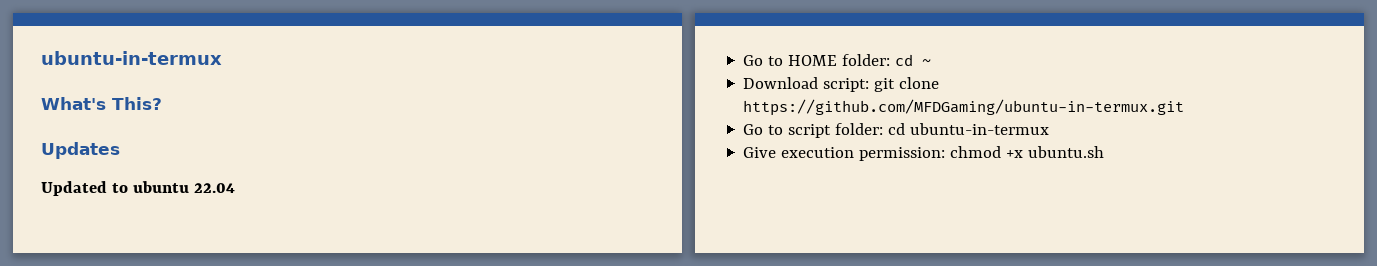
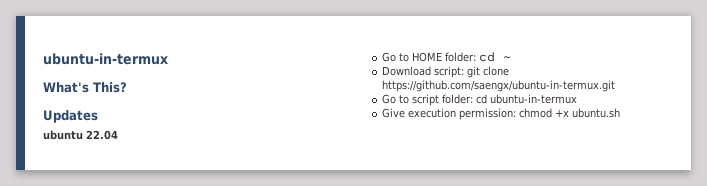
[41,181,128,196] Updated to -> (98, 116) none
[743,99,1185,116] https://github.com/MFDGaming/ubuntu-in-termux.git -> [382,80,616,92] https://github.com/saengx/ubuntu-in-termux.git

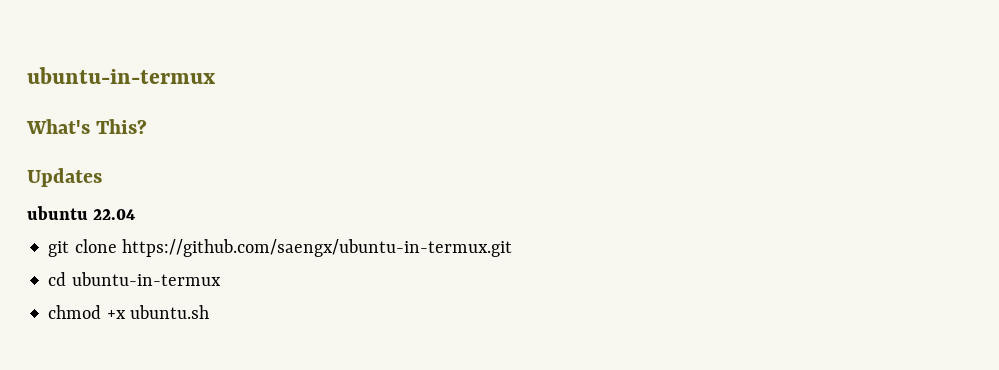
[382,52,512,62] [382,66,465,78] Go to HOME folder: cd ~ // Download script: -> (136, 214) none
[382,94,474,106] Go to script folder: -> (512, 248) none
[382,108,517,120] Give execution permission: -> (221, 279) none

